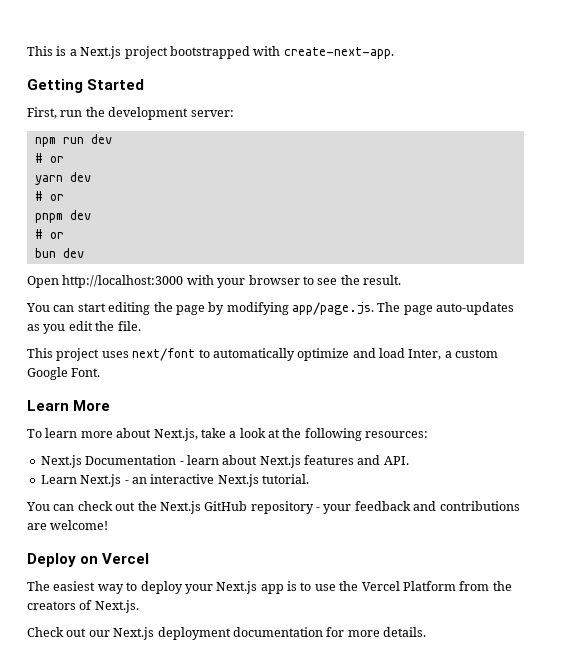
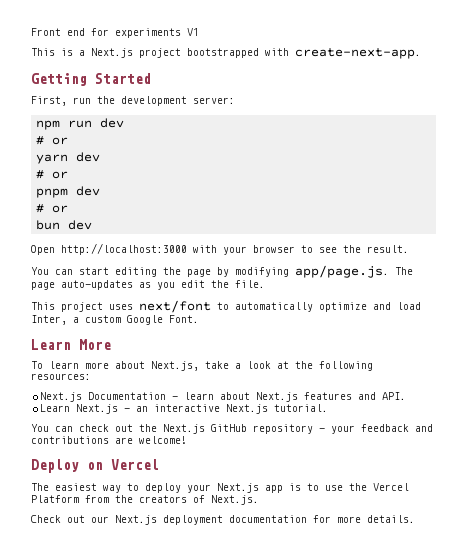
(27, 51) none -> [31,28,199,38] Front end for experiments V1 //

